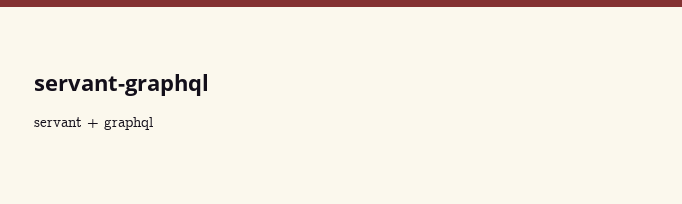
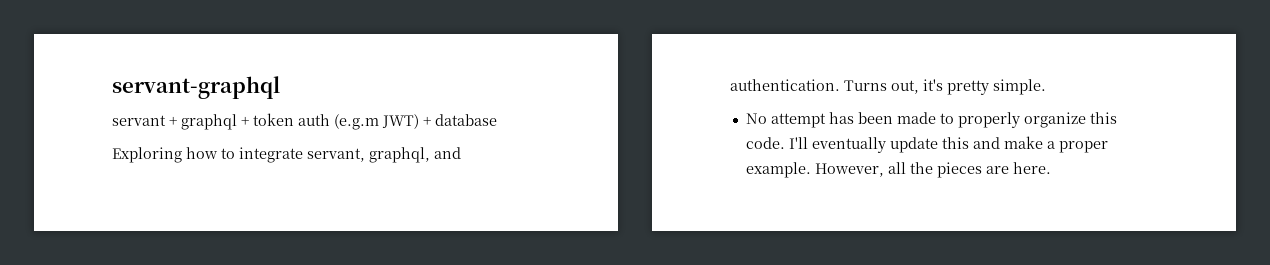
(153, 123) none -> [241,113,497,130] [112,147,461,163] [730,79,1046,95] [745,112,1117,128] [745,136,1108,153] [745,162,1051,178] + token auth (e.g.m JWT) + database // Exploring how to integrate servant, graphql, and authentication. Turns out, it's pretty simple. // No attempt has been made to properly organize this code. I'll eventually update this and make a proper example. However, all the pieces are here.

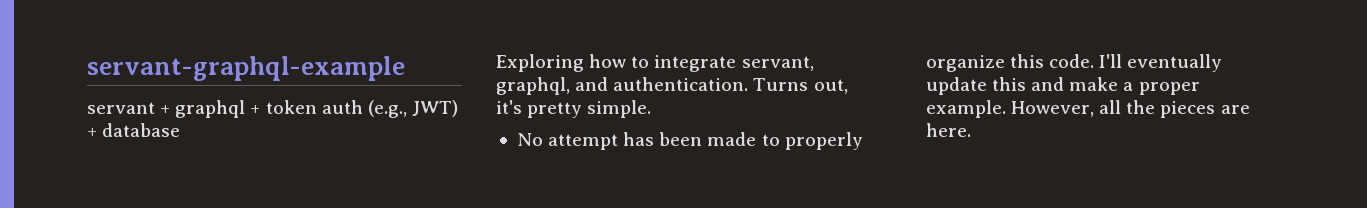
[112,76,280,99] servant-graphql -> [87,56,405,81] servant-graphql-example
[334,114,379,130] (e.g.m -> [367,100,407,118] (e.g.,

